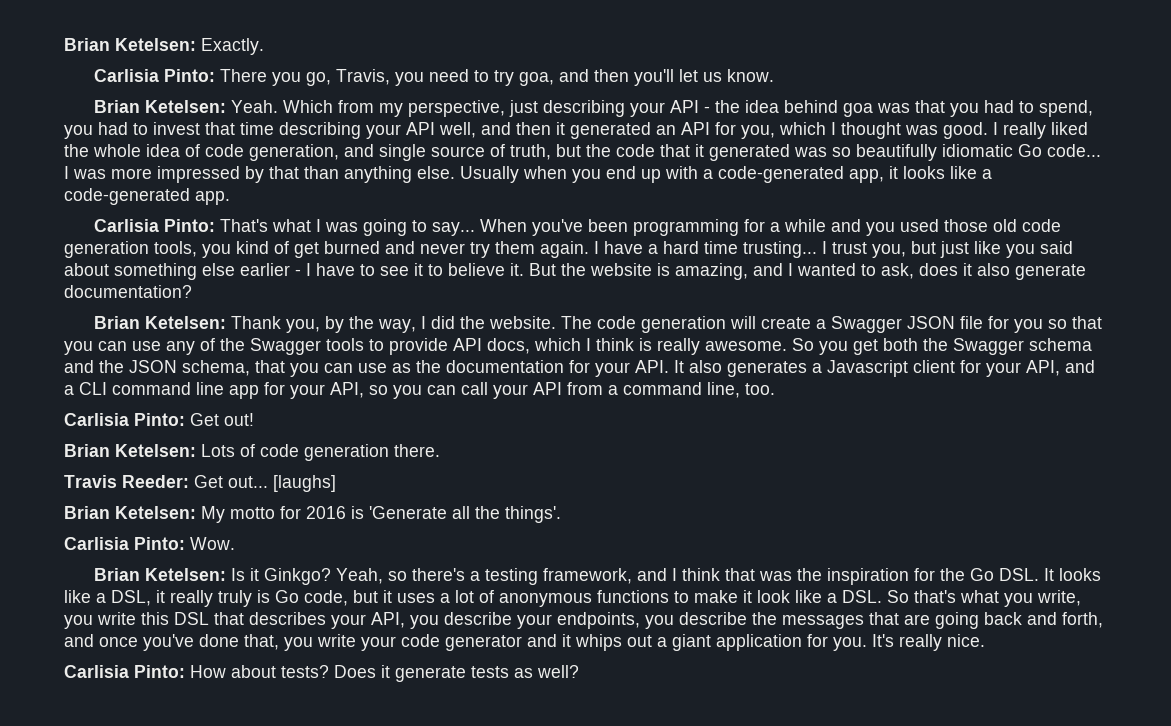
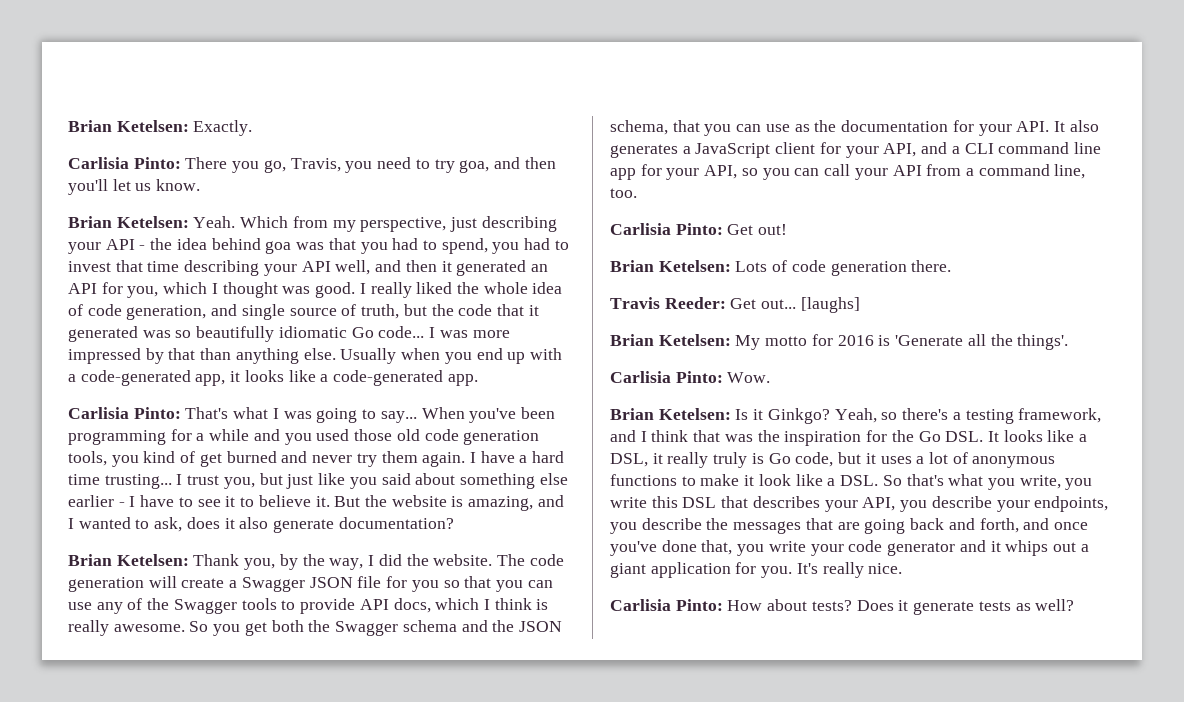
[827,360,908,377] Javascript -> [695,143,771,158] JavaScript

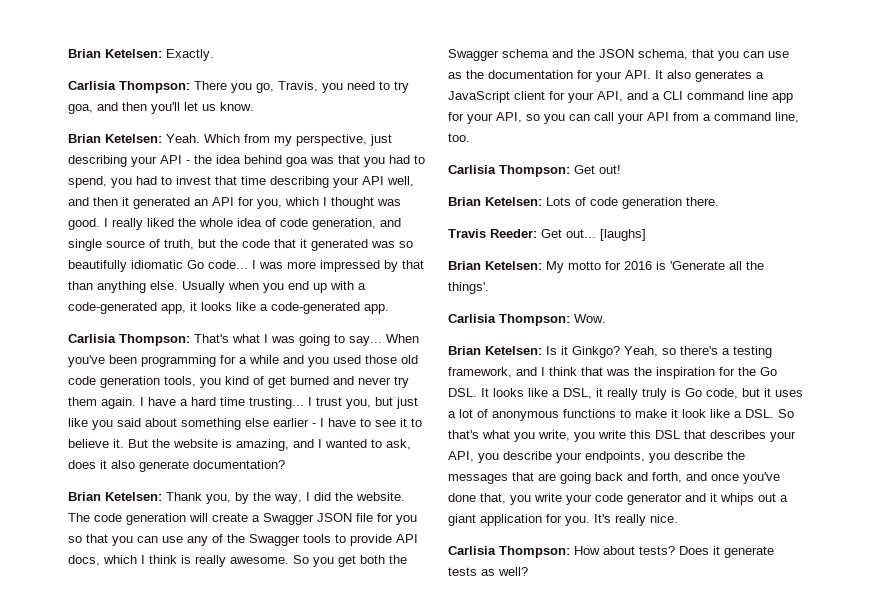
[133,157,181,169] Pinto: -> [119,81,190,93] Thompson:
[133,407,181,419] Pinto: -> [119,334,190,346] Thompson:
[675,223,723,235] Pinto: -> [499,165,570,177] Thompson:
[675,371,723,383] Pinto: -> [499,314,570,326] Thompson:
[675,599,723,611] Pinto: -> [499,546,570,558] Thompson:

